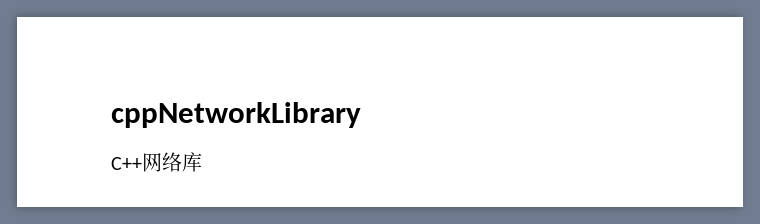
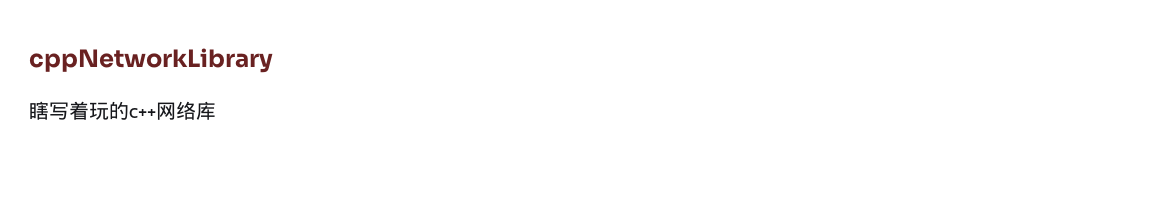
[111,157,142,170] C++ -> [29,101,156,120] 瞎写着玩的c++

